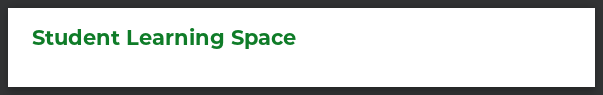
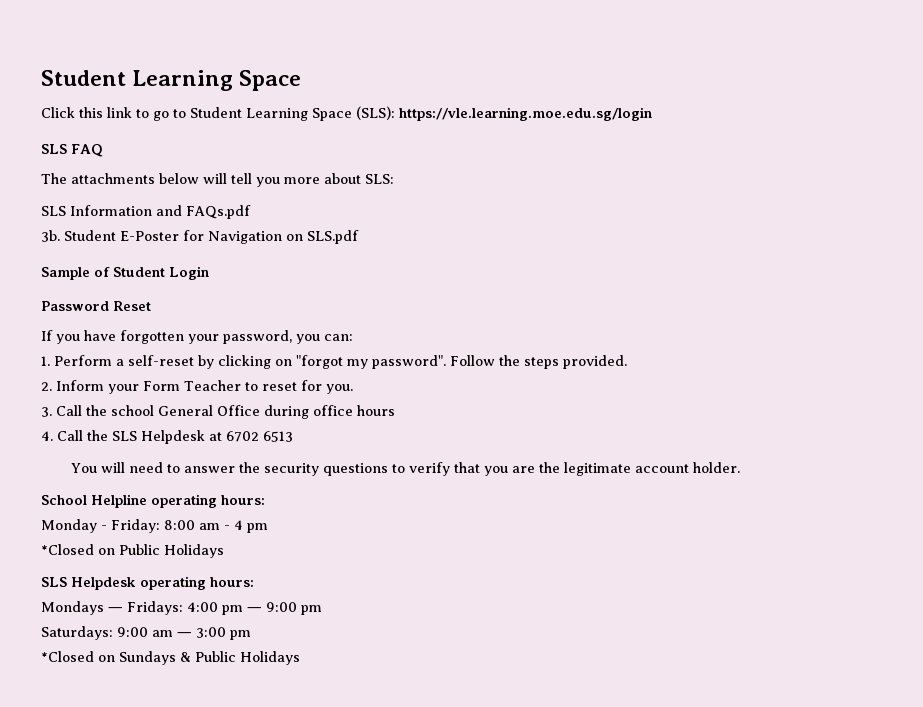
[32,28,296,49] Student Learning Space -> [41,70,302,91] [41,106,652,121] [41,144,103,157] [41,173,394,187] [41,205,251,219] [41,230,359,244] [41,266,209,280] [41,301,151,311] [41,330,353,344] [41,355,627,369] [41,380,353,394] [41,405,395,419] [41,430,293,444] [71,462,741,476] [41,494,265,508] [41,519,268,533] [41,544,224,558] [41,576,254,590] [41,601,322,615] [41,626,251,640] [41,651,300,665] Student Learning Space // Click this link to go to Student Learning Space (SLS): https://vle.learning.moe.edu.sg/login // SLS FAQ // The attachments below will tell you more about SLS: // SLS Information and FAQs.pdf // 3b. Student E-Poster for Navigation on SLS.pdf // Sample of Student Login // Password Reset // If you have forgotten your password, you can: // 1. Perform a self-reset by clicking on "forgot my password". Follow the steps provided. // 2. Inform your Form Teacher to reset for you. // 3. Call the school General Office during office hours // 4. Call the SLS Helpdesk at 6702 6513 // You will need to answer the security questions to verify that you are the legitimate account holder. // School Helpline operating hours: // Monday - Friday: 8:00 am - 4 pm // *Closed on Public Holidays // SLS Helpdesk operating hours: // Mondays ― Fridays: 4:00 pm ― 9:00 pm // Saturdays: 9:00 am ― 3:00 pm // *Closed on Sundays & Public Holidays

